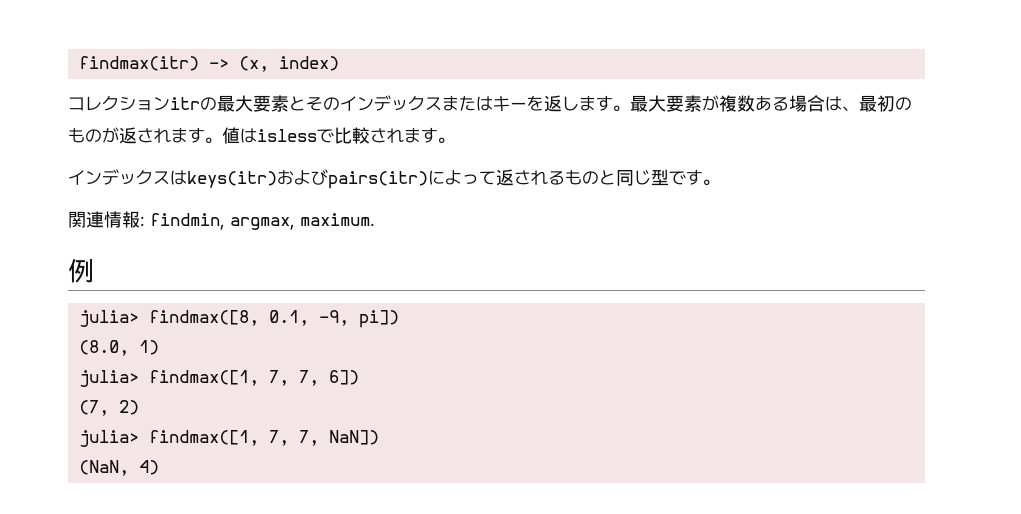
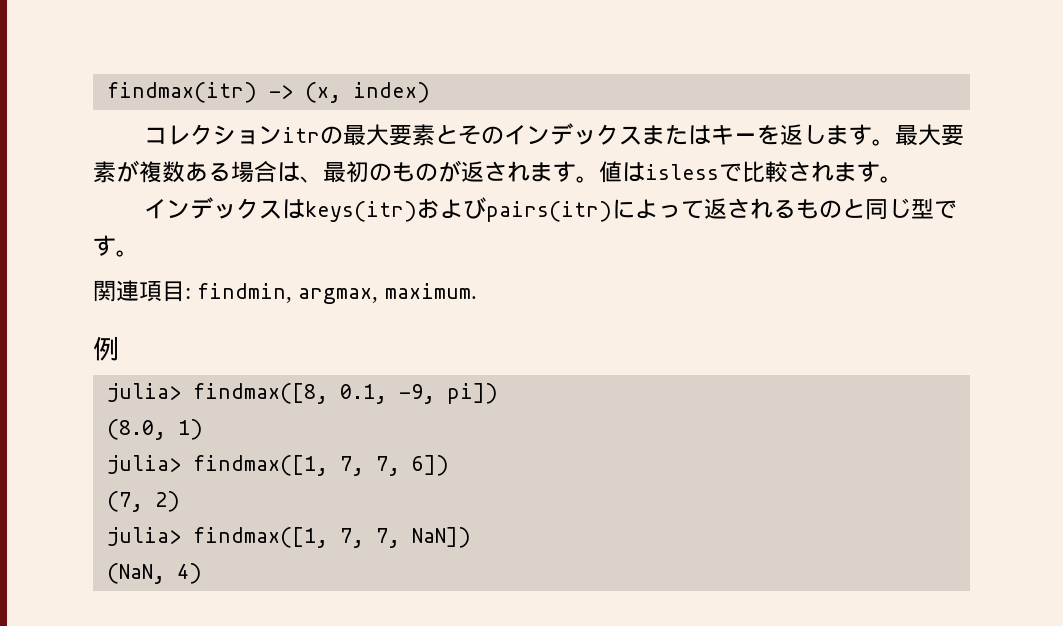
[104,211,140,228] 情報 -> [139,281,185,302] 項目

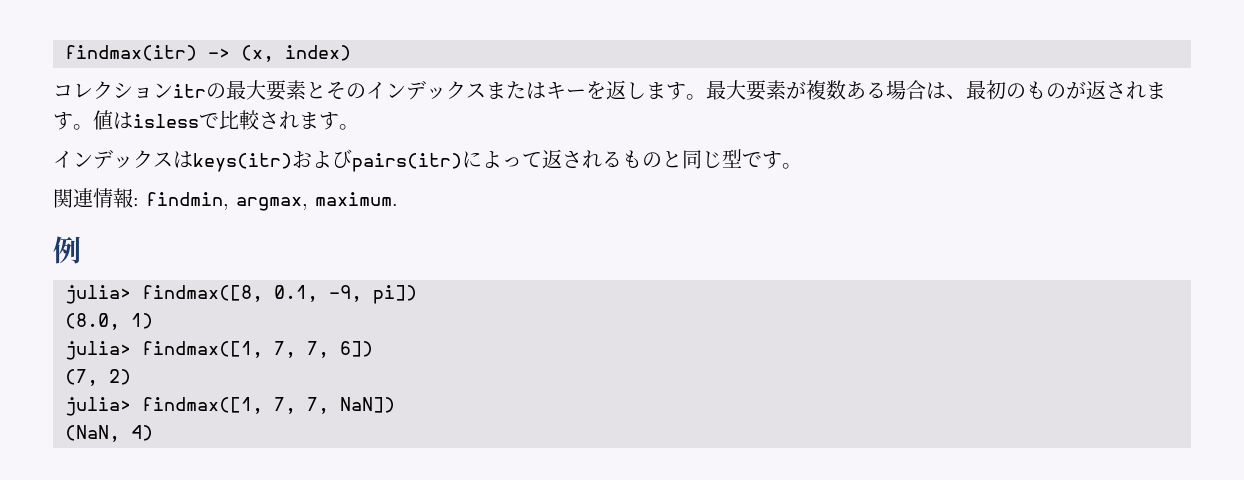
[139,281,185,302] 項目 -> [93,188,133,208] 情報

